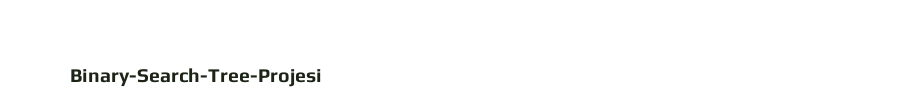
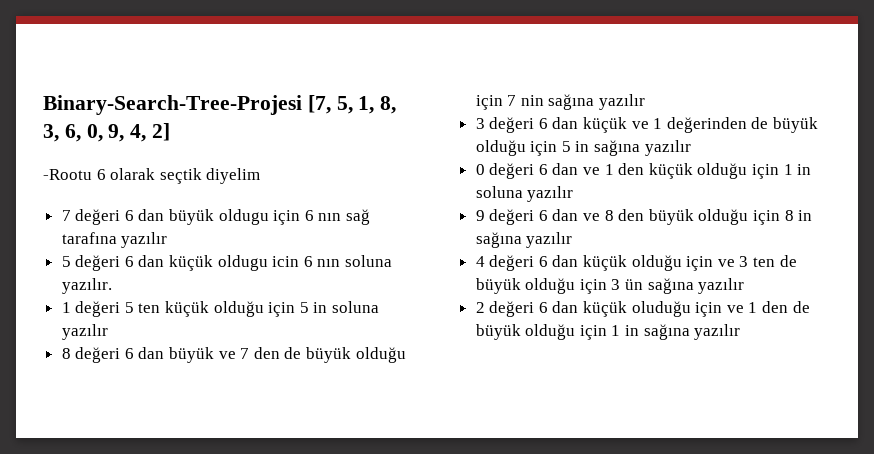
(322, 77) none -> [307,95,397,114] [43,123,171,142] [43,168,261,184] [61,209,371,225] [61,232,168,248] [61,255,393,271] [61,278,112,294] [61,301,380,317] [61,324,108,340] [61,347,406,363] [475,94,646,110] [475,117,819,133] [475,140,691,156] [475,163,812,179] [475,186,574,202] [475,209,813,225] [475,232,573,248] [475,255,797,271] [475,278,745,294] [475,301,810,317] [475,324,741,340] [7, 5, 1, 8, 3, 6, 0, 9, 4, 2] // -Rootu 6 olarak seçtik diyelim // 7 değeri 6 dan büyük oldugu için 6 nın sağ tarafına yazılır // 5 değeri 6 dan küçük oldugu icin 6 nın soluna yazılır. // 1 değeri 5 ten küçük olduğu için 5 in soluna yazılır // 8 değeri 6 dan büyük ve 7 den de büyük olduğu için 7 nin sağına yazılır // 3 değeri 6 dan küçük ve 1 değerinden de büyük olduğu için 5 in sağına yazılır // 0 değeri 6 dan ve 1 den küçük olduğu için 1 in soluna yazılır // 9 değeri 6 dan ve 8 den büyük olduğu için 8 in sağına yazılır // 4 değeri 6 dan küçük olduğu için ve 3 ten de büyük olduğu için 3 ün sağına yazılır // 2 değeri 6 dan küçük oluduğu için ve 1 den de büyük olduğu için 1 in sağına yazılır

